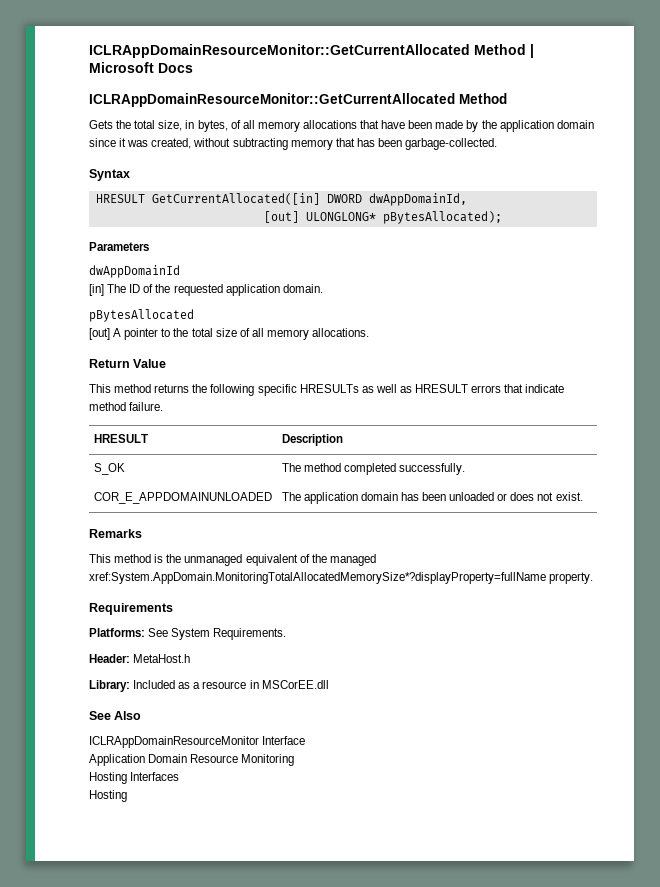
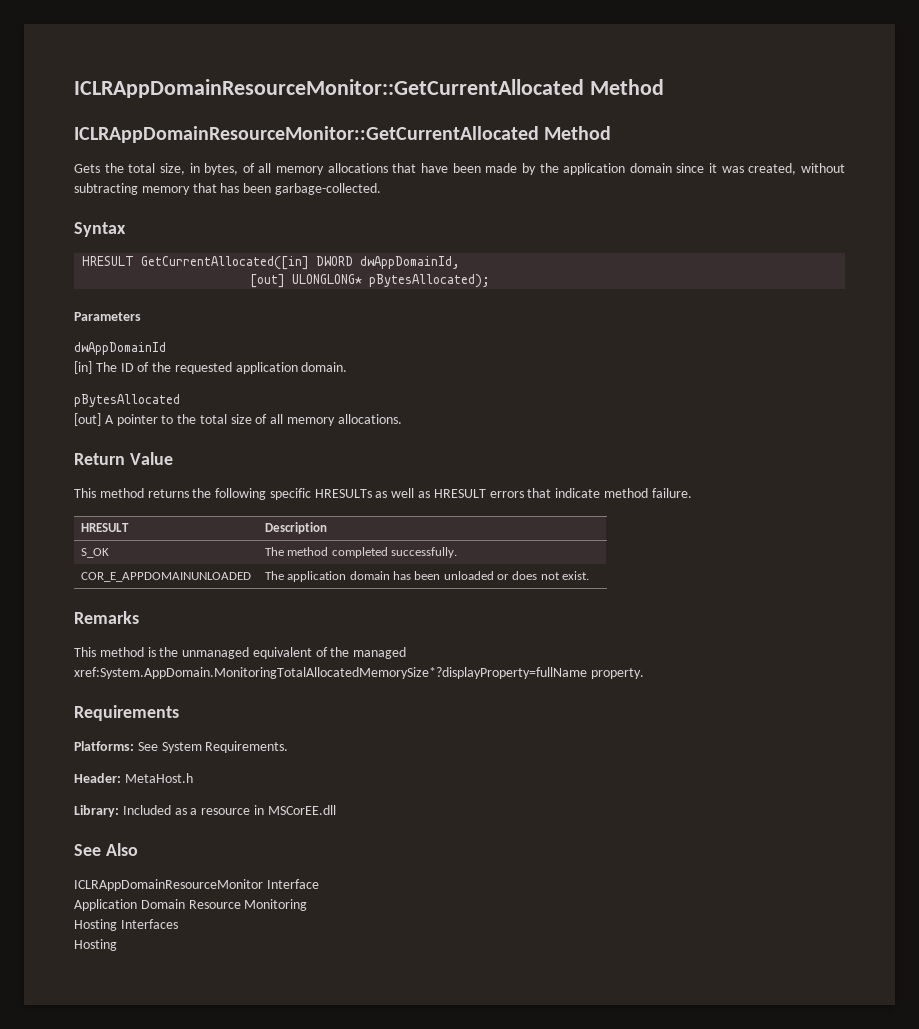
[89,44,534,58] [89,62,193,73] ICLRAppDomainResourceMonitor::GetCurrentAllocated Method | Microsoft Docs -> [74,79,664,98] ICLRAppDomainResourceMonitor::GetCurrentAllocated Method

